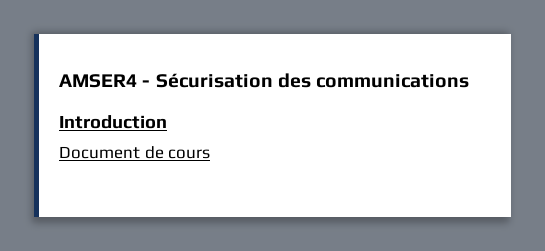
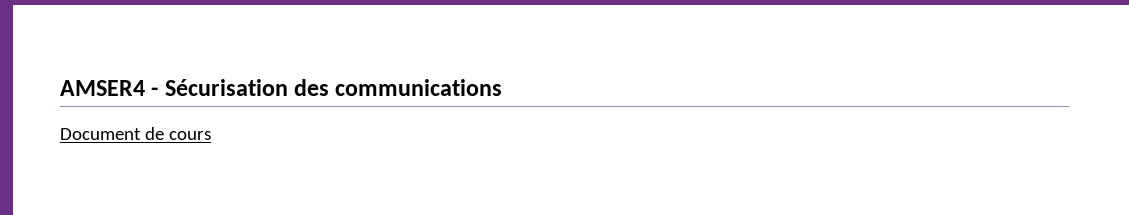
[59,115,167,129] // Introduction -> (503, 87) none

